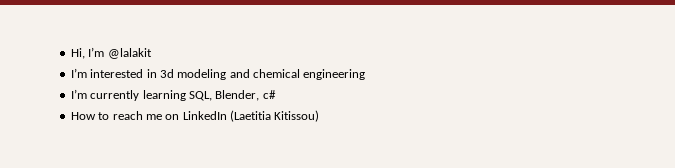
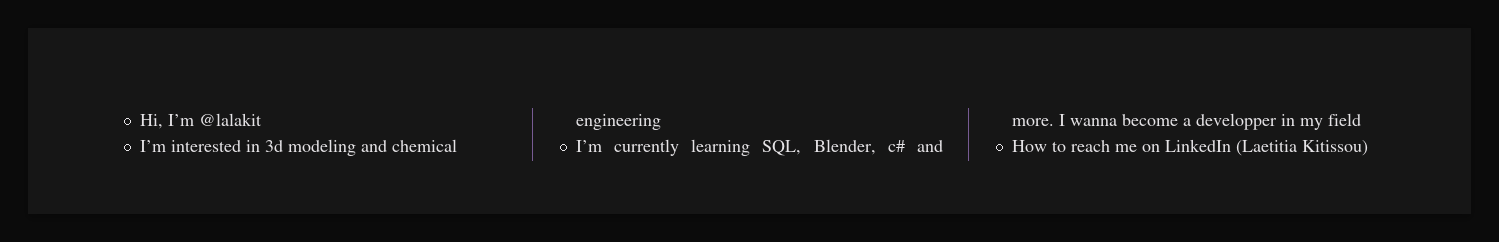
(276, 94) none -> [917,140,943,152] [1011,113,1361,130] and more. I wanna become a developper in my field

